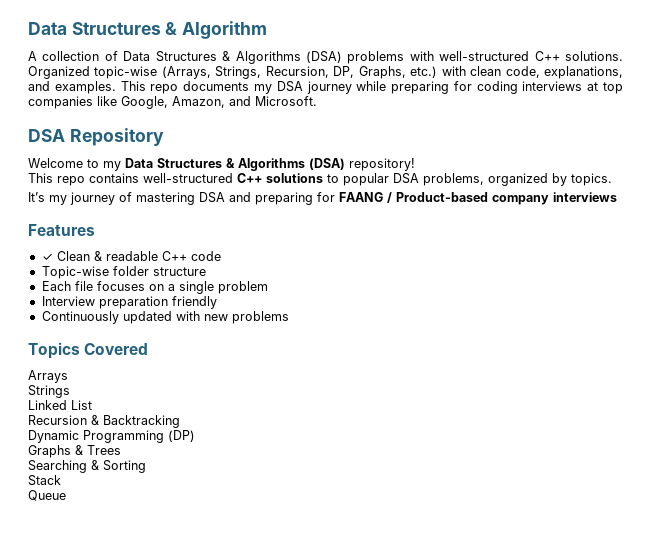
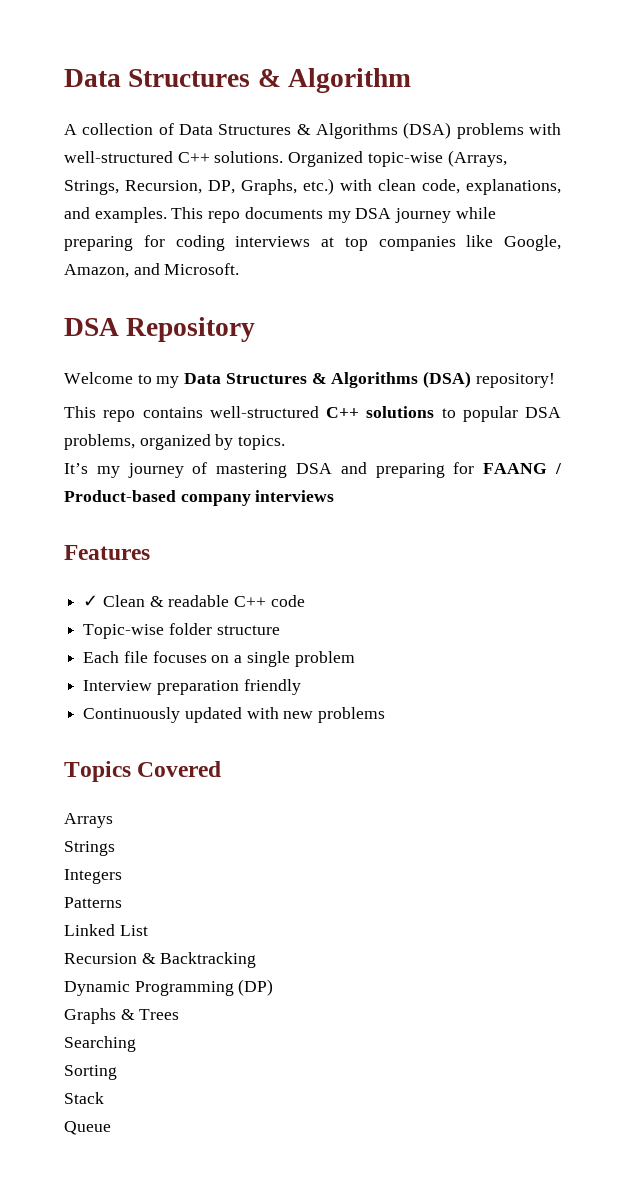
(70, 391) none -> [64,869,122,884] [64,897,122,908] // Integers // Patterns
[91,460,99,470] & -> (136, 1044) //

